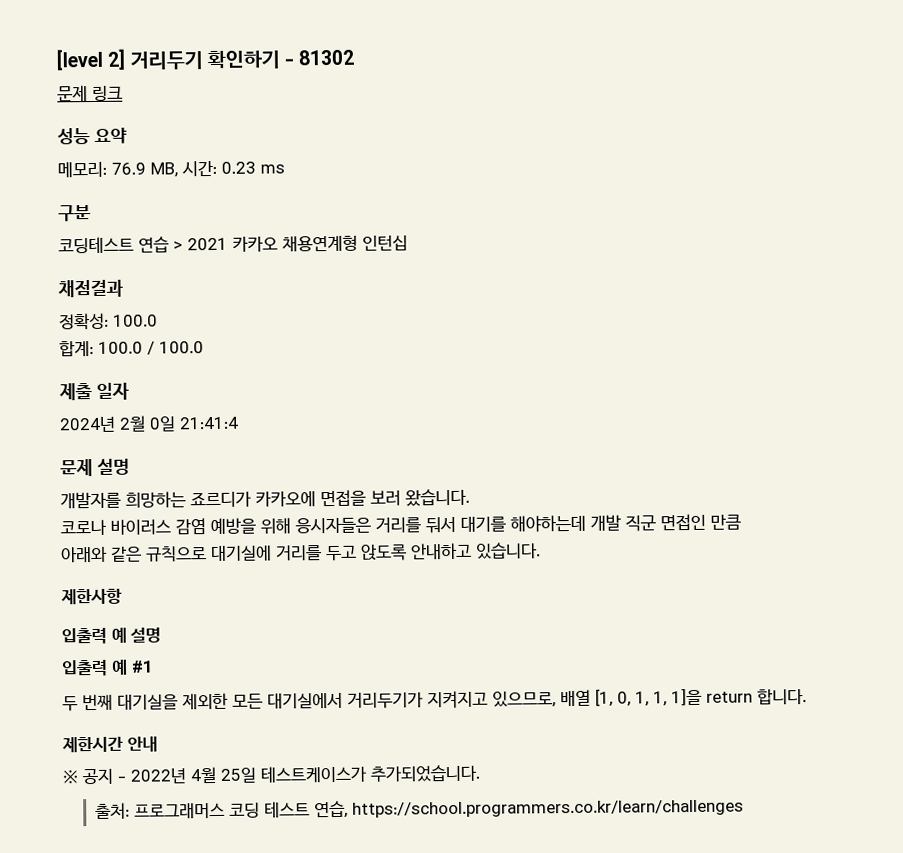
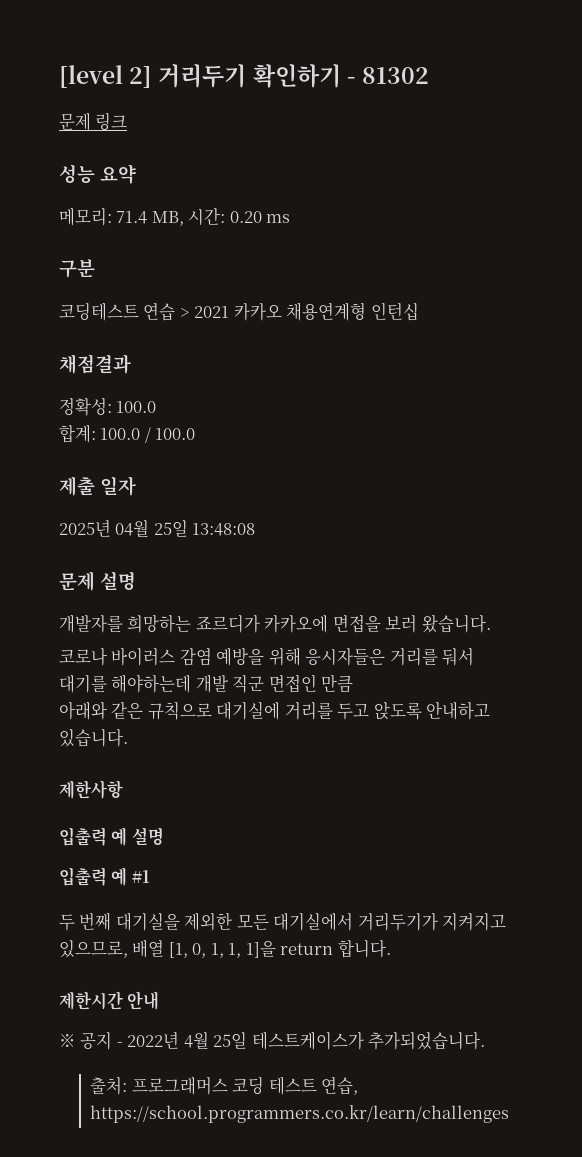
[111,162,146,175] 76.9 -> [116,211,148,224] 71.4
[221,161,256,174] 0.23 -> [229,211,262,223] 0.20
[59,415,239,433] 2024년 2월 0일 21:41:4 -> [59,520,256,537] 2025년 04월 25일 13:48:08

